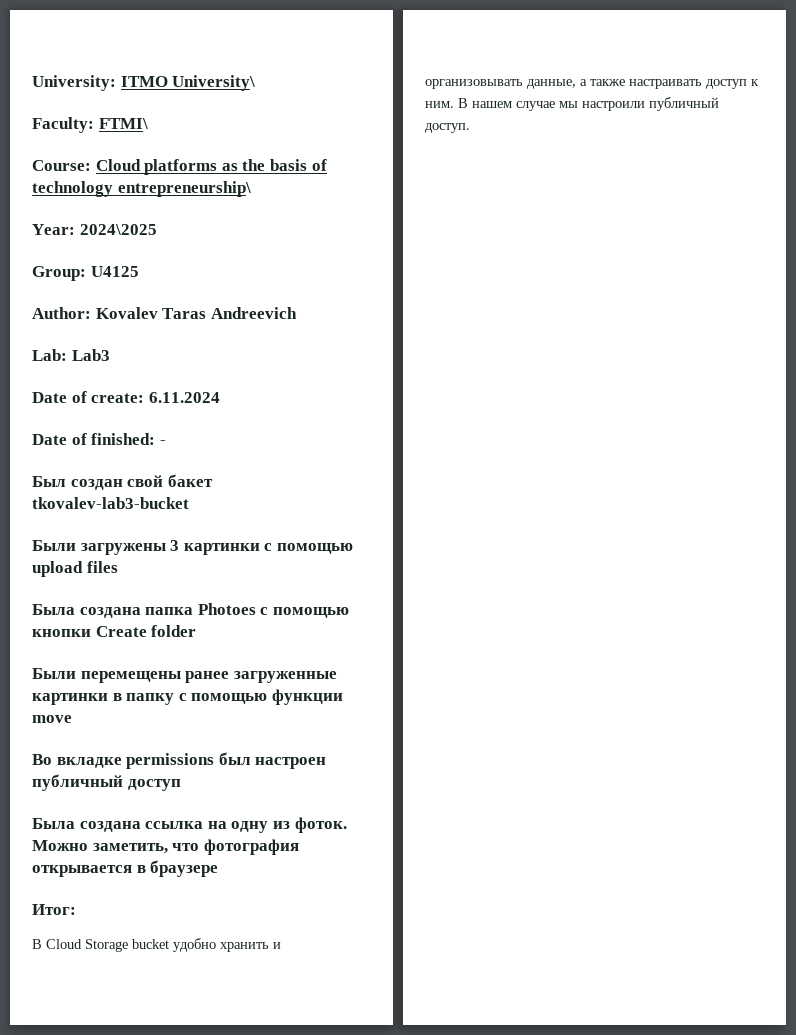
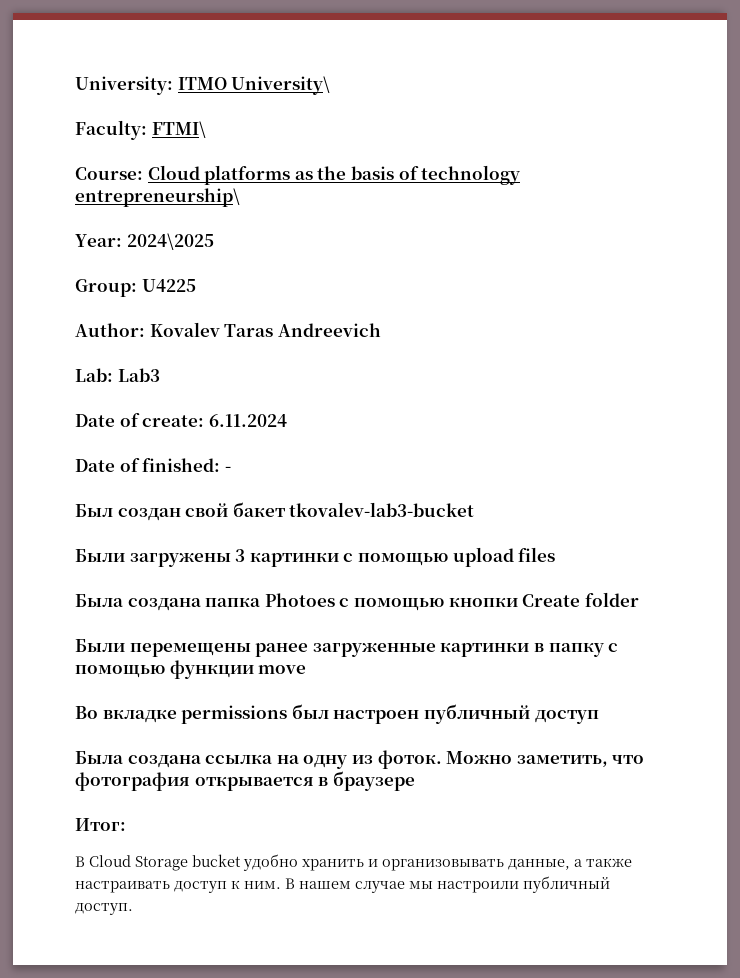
[90,266,139,277] U4125 -> [141,279,196,292] U4225

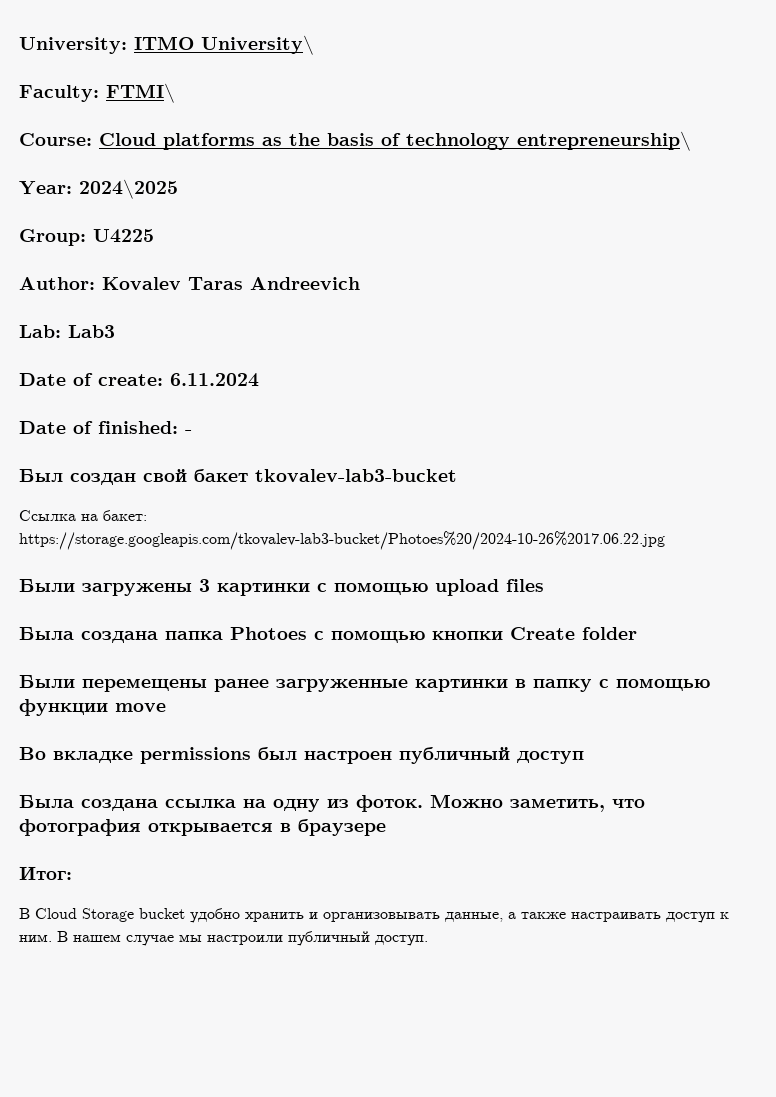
(475, 509) none -> [19,510,147,521] [19,531,665,550] // Ссылка на бакет: https://storage.googleapis.com/tkovalev-lab3-bucket/Photoes%20/2024-10-26%2017.06.22.jpg

